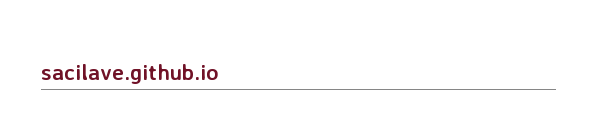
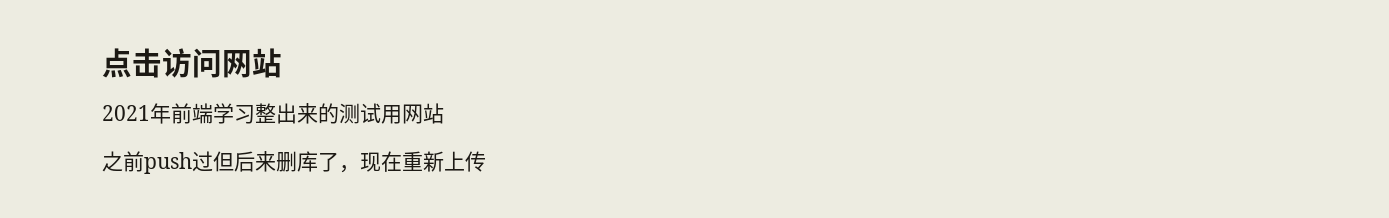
[41,64,219,84] sacilave.github.io -> [102,48,282,78] [102,103,444,124] [102,151,486,174] 点击访问网站 // 2021年前端学习整出来的测试用网站 // 之前push过但后来删库了，现在重新上传

